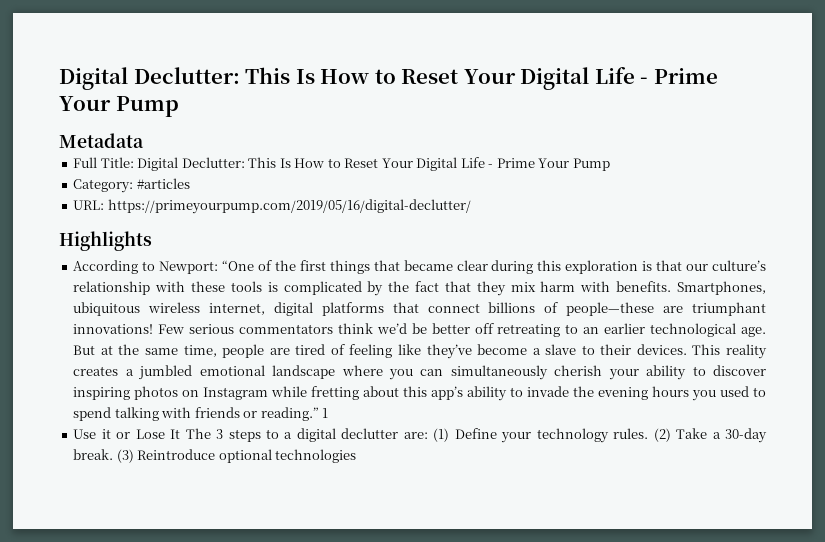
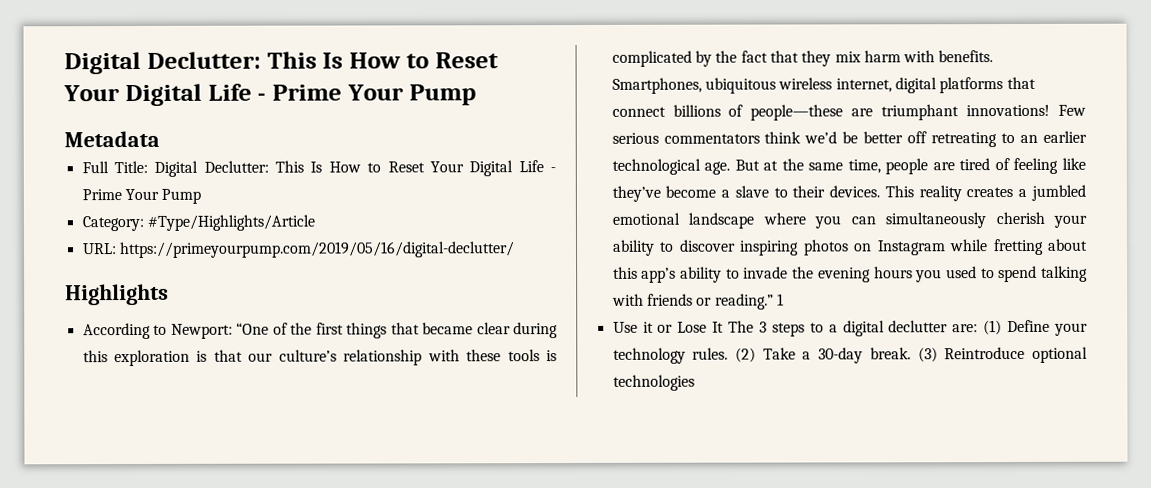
[136,178,190,189] #articles -> [146,214,315,231] #Type/Highlights/Article

